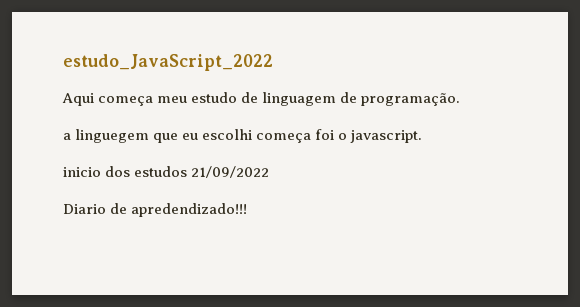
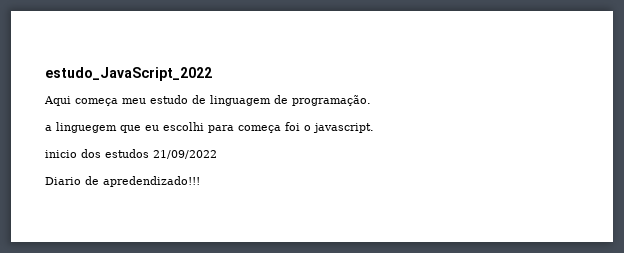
(253, 134) none -> [208,125,234,133] para

